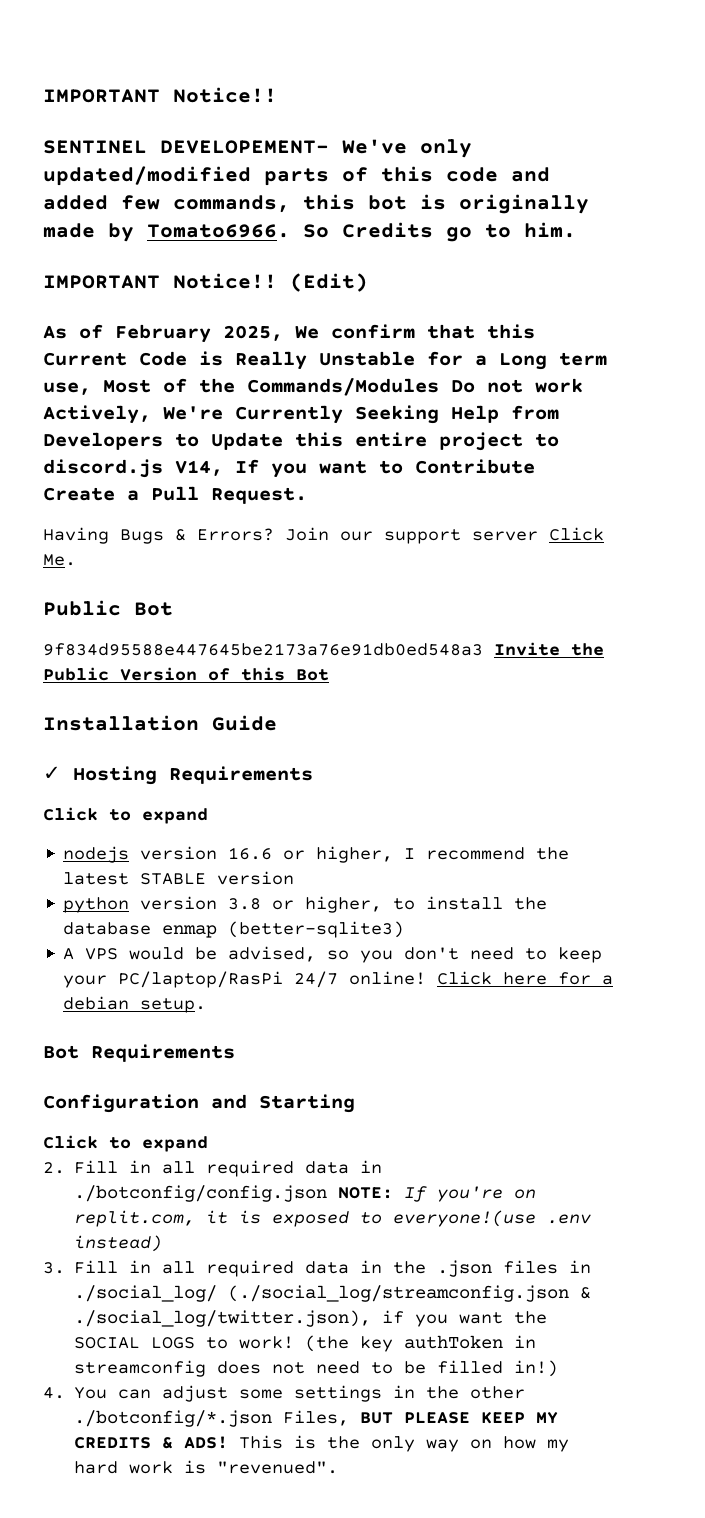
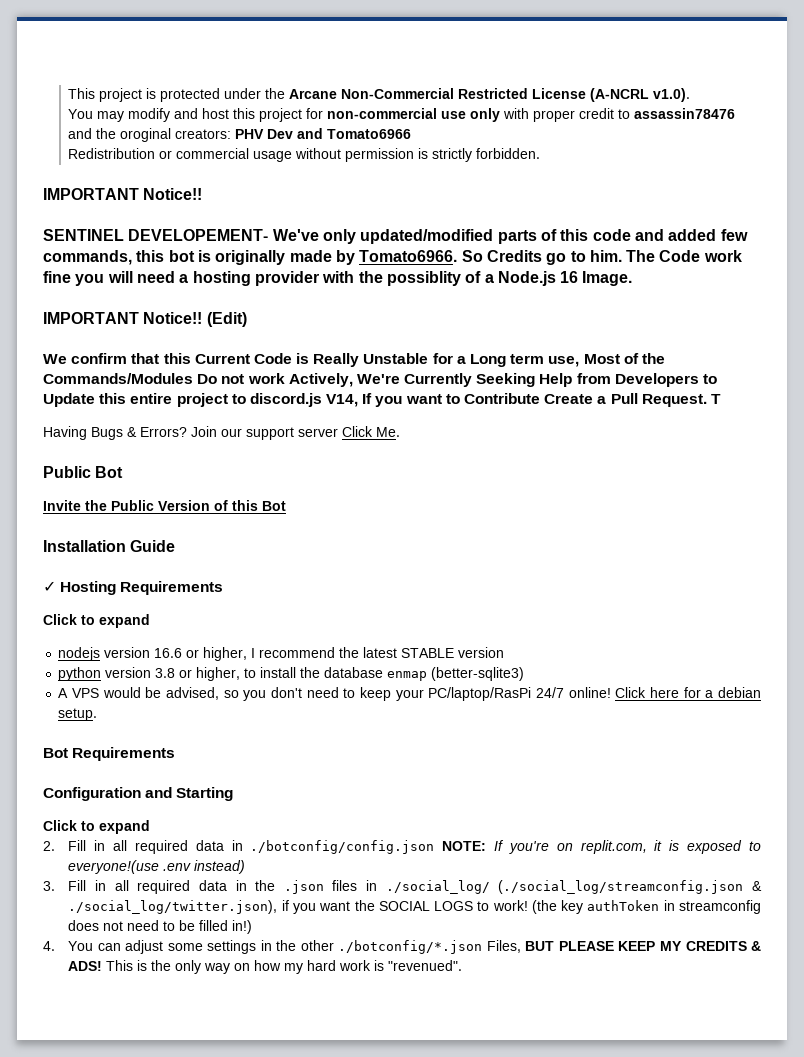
(43, 96) none -> [68,88,691,102] [68,108,736,122] [68,128,412,142] [68,148,541,162] This project is protected under the Arcane Non-Commercial Restricted License (A-NCRL v1.0). // You may modify and host this project for non-commercial use only with proper credit to assassin78476 and the oroginal creators: PHV Dev and Tomato6966 // Redistribution or commercial usage without permission is strictly forbidden. //
(576, 230) none -> [626,250,742,262] [43,271,633,286] The Code work fine you will need a hosting provider with the possiblity of a Node.js 16 Image.
[43,324,283,343] As of February 2025, -> (247, 319) none
(307, 495) none -> [710,394,721,404] T
[43,643,483,656] 9f834d95588e447645be2173a76e91db0ed548a3 -> (124, 472) none

